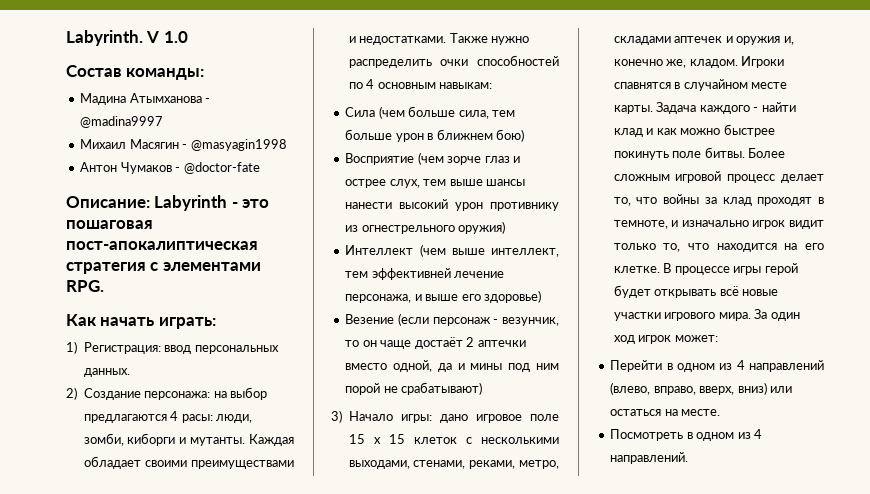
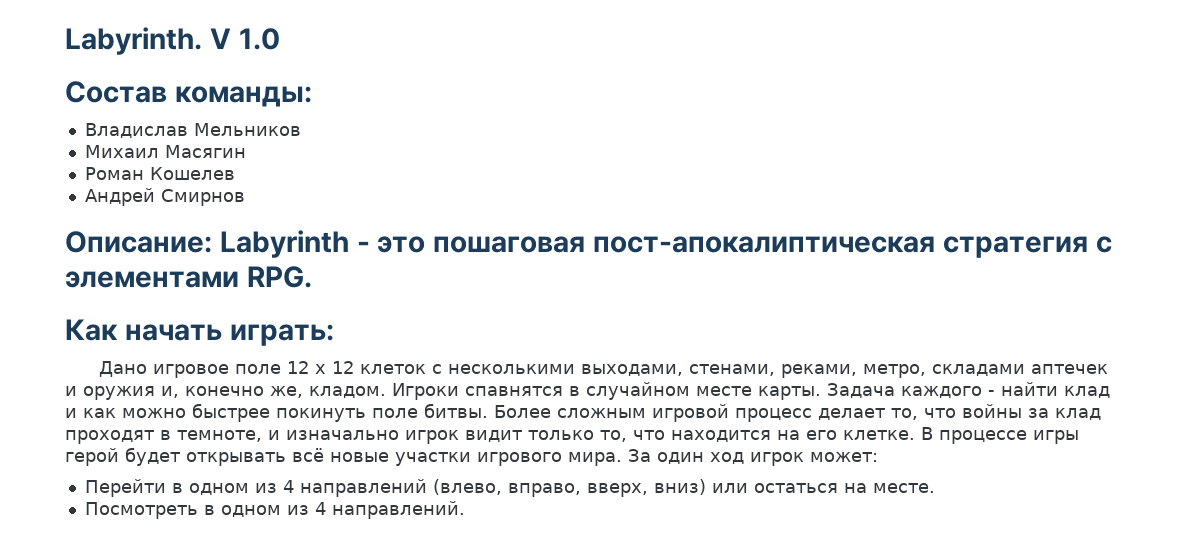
[80,93,211,105] [80,116,164,128] [80,139,287,151] [80,162,260,174] Мадина Атымханова - @madina9997 // Михаил Масягин - @masyagin1998 // Антон Чумаков - @doctor-fate -> [84,123,301,138] [84,145,246,158] [84,167,235,180] [84,188,245,206] Владислав Мельников // Михаил Масягин // Роман Кошелев // Андрей Смирнов
[66,341,279,354] [83,368,130,377] [66,387,268,400] [83,411,253,423] [83,433,294,446] [83,456,294,469] [348,33,530,45] [348,55,559,68] [348,79,493,89] [345,106,516,119] [345,129,525,142] [345,152,521,165] [345,179,526,188] [345,199,559,211] [345,221,506,234] [345,244,559,257] [345,268,505,280] [345,290,542,303] [345,313,559,326] [345,337,526,349] [345,360,559,372] [345,382,483,395] [331,410,559,423] [348,434,405,444] 1) Регистрация: ввод персональных данных. // 2) Создание персонажа: на выбор предлагаются 4 расы: люди, зомби, киборги и мутанты. Каждая обладает своими преимуществами и недостатками. Также нужно распределить очки способностей по 4 основным навыкам: // Сила (чем больше сила, тем больше урон в ближнем бою) // Восприятие (чем зорче глаз и острее слух, тем выше шансы нанести высокий урон противнику из огнестрельного оружия) // Интеллект (чем выше интеллект, тем эффективней лечение персонажа, и выше его здоровье) // Везение (если персонаж - везунчик, то он чаще достаёт 2 аптечки вместо одной, да и мины под ним порой не срабатывают) // 3) Начало игры: дано игровое поле 15 x 15 -> [98,361,354,378] Дано игровое поле 12 x 12

